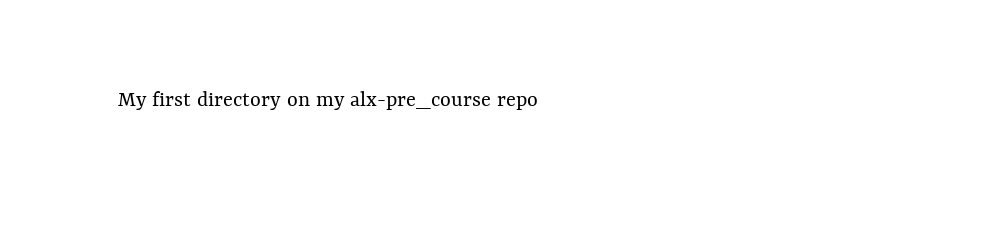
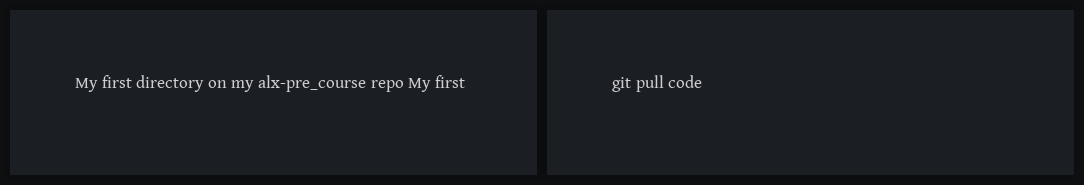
(539, 103) none -> [408,75,703,92] My first git pull code

